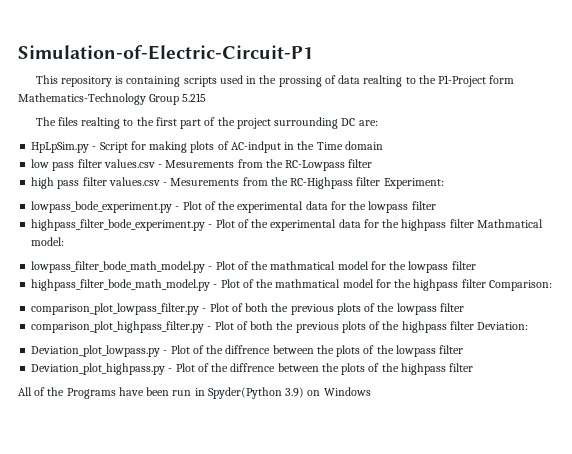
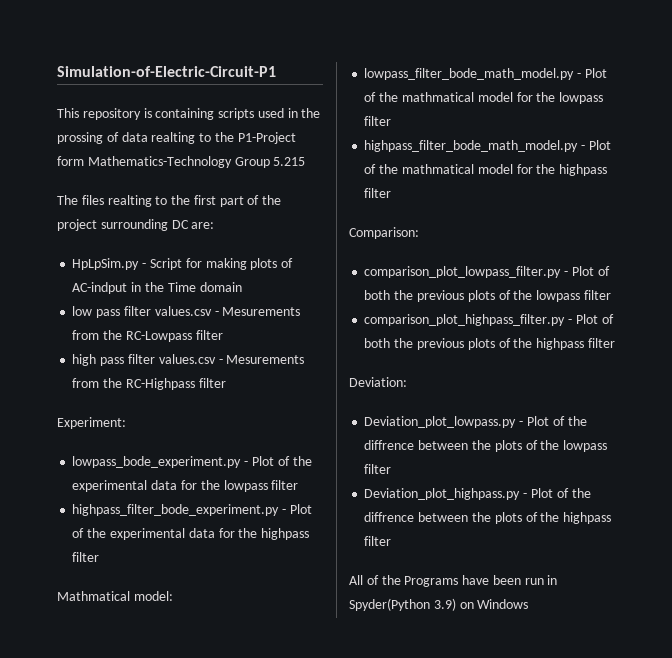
(381, 181) none -> (226, 383) //
(474, 223) none -> (100, 557) //
(486, 283) none -> (392, 193) //
(474, 325) none -> (615, 343) //

